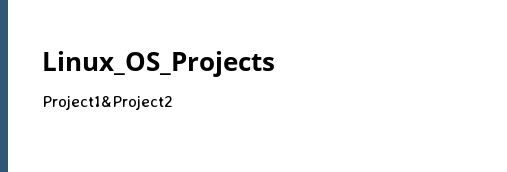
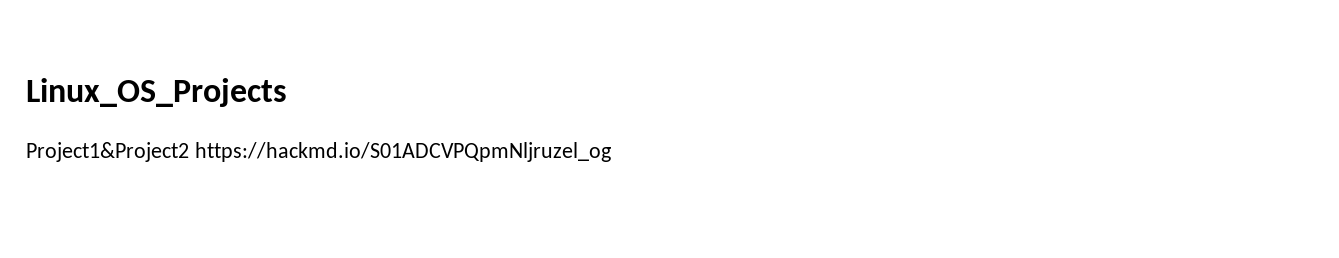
(173, 102) none -> [194,142,611,162] https://hackmd.io/S01ADCVPQpmNljruzel_og

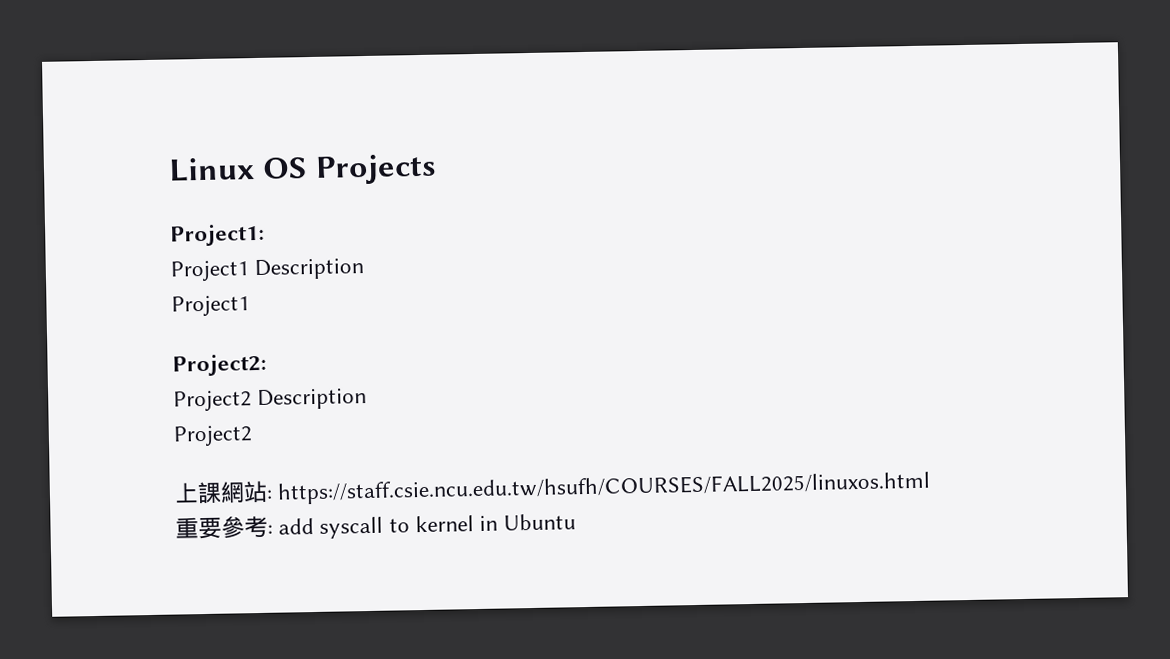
[26,78,287,107] [26,142,611,162] Linux_OS_Projects // Project1&Project2 https://hackmd.io/S01ADCVPQpmNljruzel_og -> [168,153,437,185] [170,223,265,247] [170,258,366,282] [171,295,250,317] [172,353,267,377] [173,388,368,412] [173,425,253,447] [174,471,932,505] [175,513,577,540] Linux OS Projects // Project1: // Project1 Description // Project1 // Project2: // Project2 Description // Project2 // 上課網站: https://staff.csie.ncu.edu.tw/hsufh/COURSES/FALL2025/linuxos.html // 重要參考: add syscall to kernel in Ubuntu

